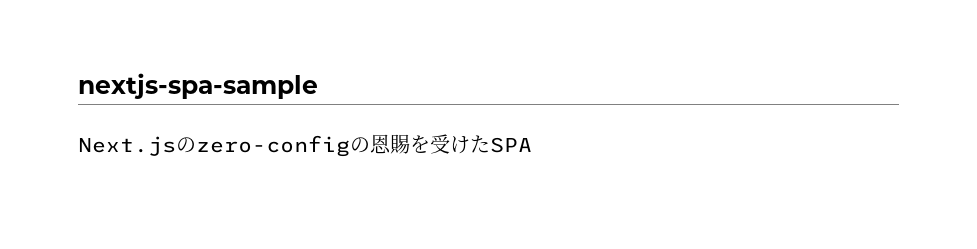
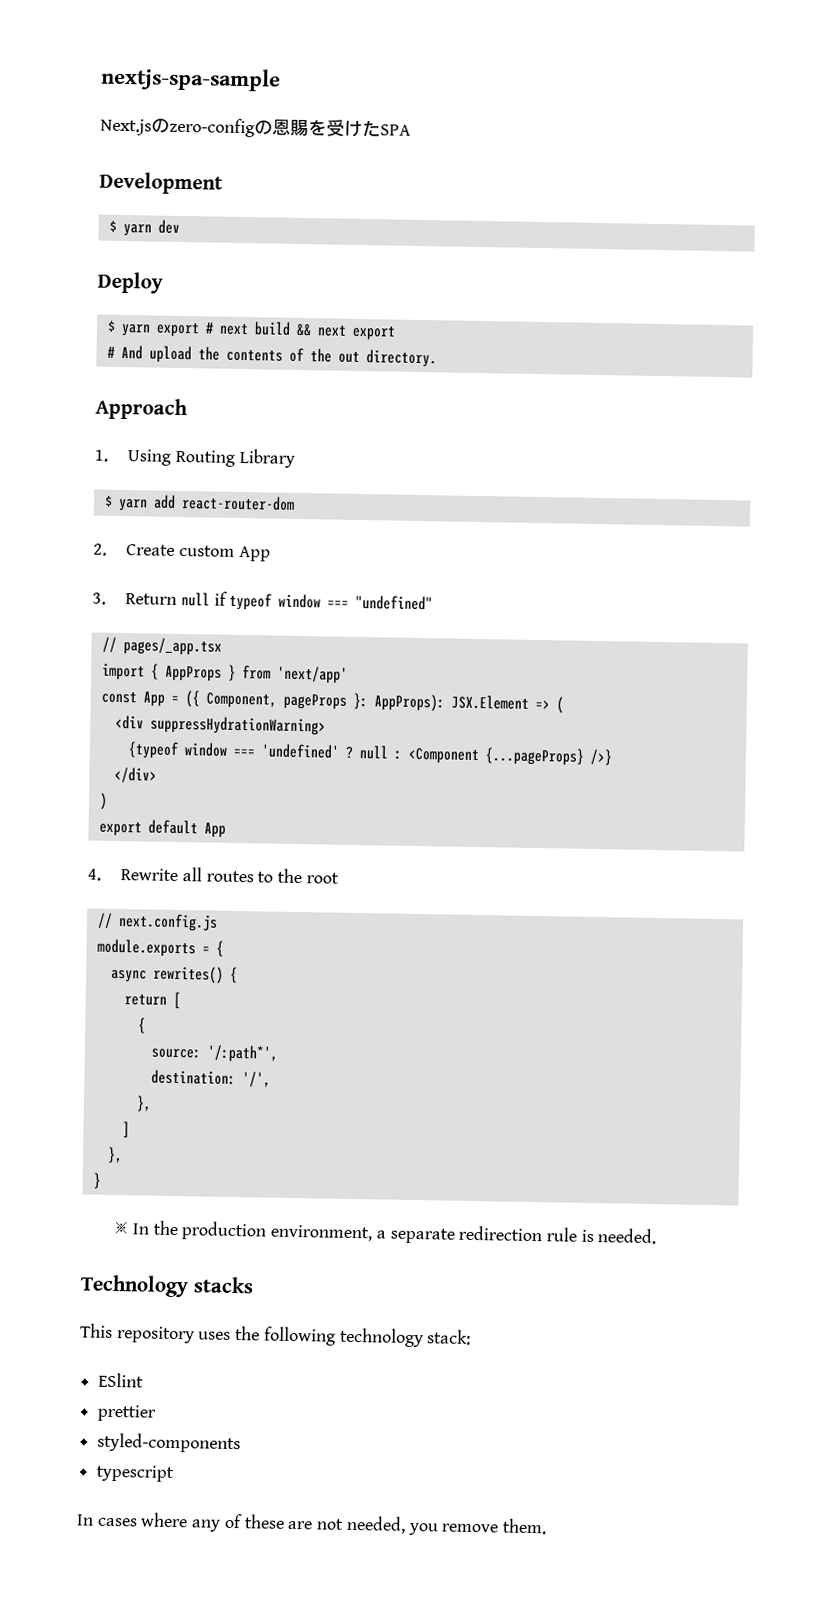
(532, 145) none -> [99,171,223,195] [108,219,180,237] [97,271,163,294] [106,320,396,341] [106,344,437,368] [95,397,188,421] [94,448,295,468] [103,494,295,512] [93,543,271,562] [92,591,434,611] [101,636,222,656] [101,663,348,684] [100,690,564,714] [114,714,326,736] [127,741,613,766] [113,766,157,784] [98,792,108,810] [98,819,226,838] [87,867,339,884] [96,912,218,932] [96,938,224,958] [110,965,238,984] [123,991,181,1010] [137,1017,146,1034] [150,1044,278,1063] [150,1069,271,1088] [135,1095,152,1112] [121,1121,130,1139] [107,1146,123,1164] [92,1172,101,1189] [114,1220,657,1245] [80,1274,254,1298] [80,1323,472,1348] [98,1372,145,1388] [97,1404,157,1422] [97,1432,242,1454] [96,1464,175,1483] [76,1512,547,1536] // Development // $ yarn dev // Deploy // $ yarn export # next build && next export // # And upload the contents of the out directory. // Approach // 1. Using Routing Library // $ yarn add react-router-dom // 2. Create custom App // 3. Return null if typeof window === "undefined" // // pages/_app.tsx // import { AppProps } from 'next/app' // const App = ({ Component, pageProps }: AppProps): JSX.Element => ( // <div suppressHydrationWarning> // {typeof window === 'undefined' ? null : <Component {...pageProps} />} // </div> // ) // export default App // 4. Rewrite all routes to the root // // next.config.js // module.exports = { // async rewrites() { // return [ // { // source: '/:path*', // destination: '/', // }, // ] // }, // } // ※ In the production environment, a separate redirection rule is needed. // Technology stacks // This repository uses the following technology stack: // ESlint // prettier // styled-components // typescript // In cases where any of these are not needed, you remove them.

